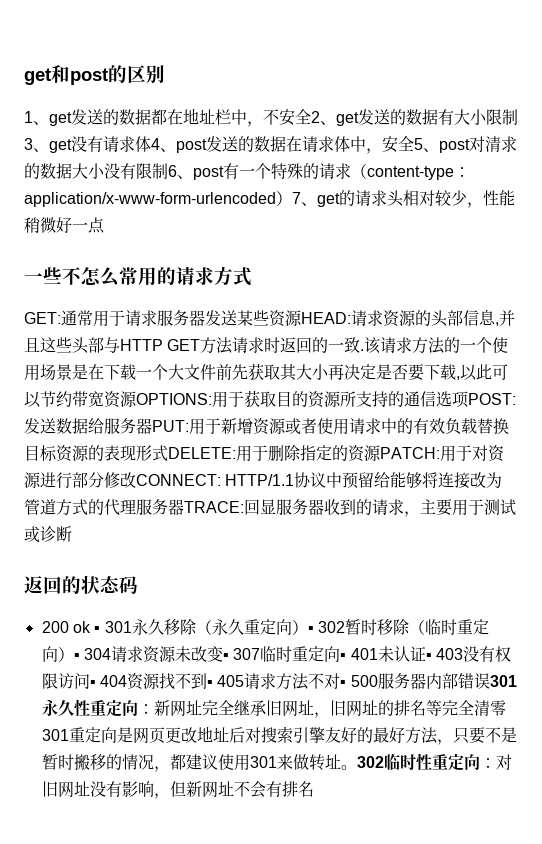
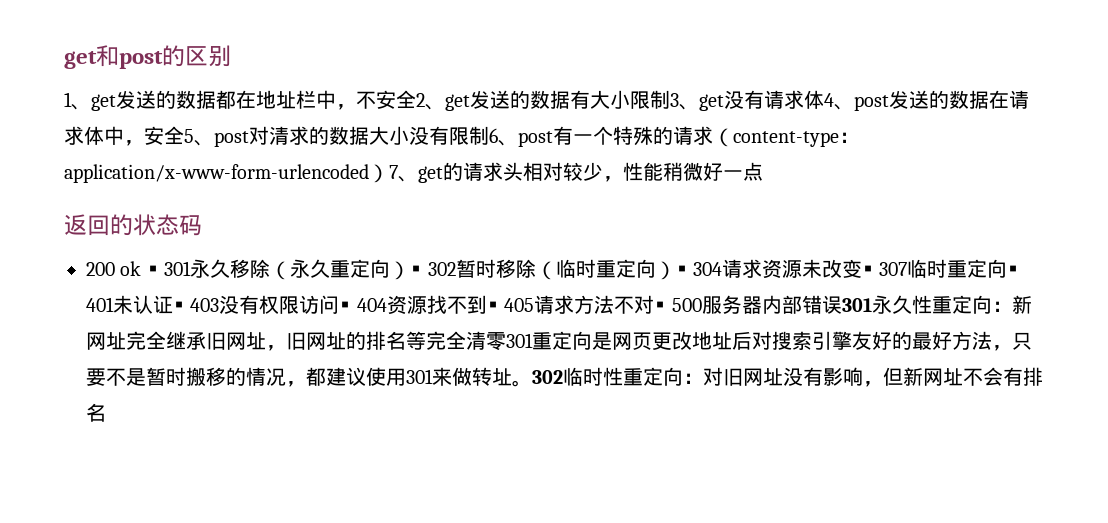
[24,266,252,286] [24,310,515,327] [24,337,509,354] [24,363,508,381] [24,390,516,408] [24,418,509,435] [24,445,505,462] [24,472,503,489] [24,499,516,517] [24,526,72,543] // 一些不怎么常用的请求方式 // GET:通常用于请求服务器发送某些资源HEAD:请求资源的头部信息,并且这些头部与HTTP GET方法请求时返回的一致.该请求方法的一个使用场景是在下载一个大文件前先获取其大小再决定是否要下载,以此可以节约带宽资源OPTIONS:用于获取目的资源所支持的通信选项POST:发送数据给服务器PUT:用于新增资源或者使用请求中的有效负载替换目标资源的表现形式DELETE:用于删除指定的资源PATCH:用于对资源进行部分修改CONNECT: HTTP/1.1协议中预留给能够将连接改为管道方式的代理服务器TRACE:回显服务器收到的请求，主要用于测试或诊断 -> (763, 171) none

